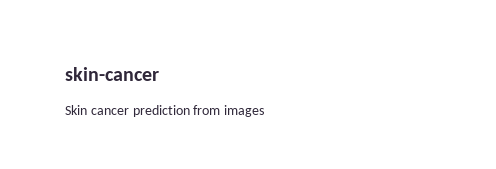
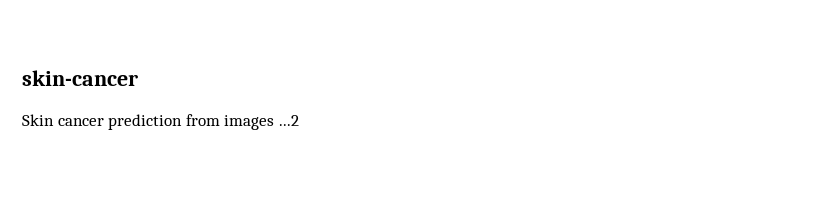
(265, 111) none -> [278,115,299,126] ...2

